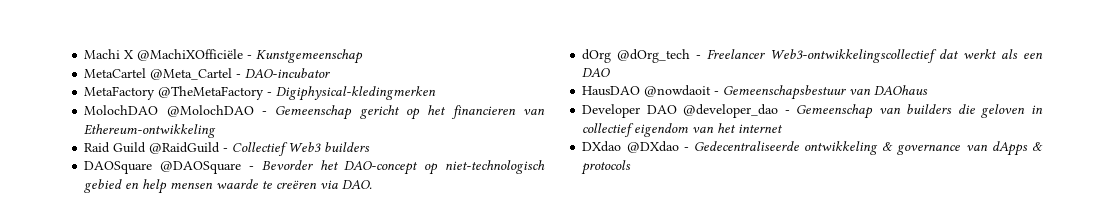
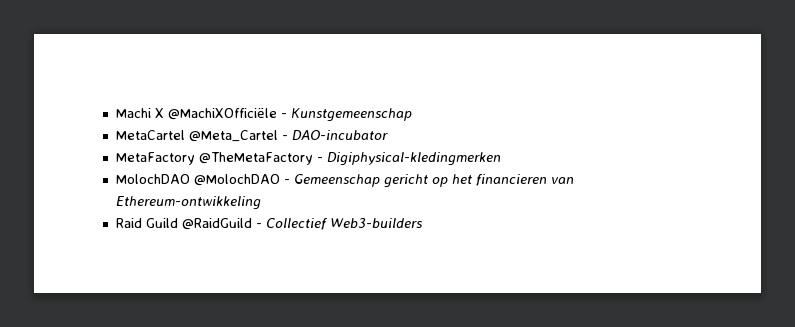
[288,142,371,152] [84,160,545,175] [84,179,373,194] [582,49,1043,63] [582,68,611,77] [582,85,929,100] [582,104,1043,119] [582,123,784,137] [582,141,1043,156] [581,160,632,175] Web3 builders // DAOSquare @DAOSquare - Bevorder het DAO-concept op niet-technologisch gebied en help mensen waarde te creëren via DAO. // dOrg @dOrg_tech - Freelancer Web3-ontwikkelingscollectief dat werkt als een DAO // HausDAO @nowdaoit - Gemeenschapsbestuur van DAOhaus // Developer DAO @developer_dao - Gemeenschap van builders die geloven in collectief eigendom van het internet // DXdao @DXdao - Gedecentraliseerde ontwikkeling & governance van dApps & protocols -> [329,218,422,228] Web3-builders

